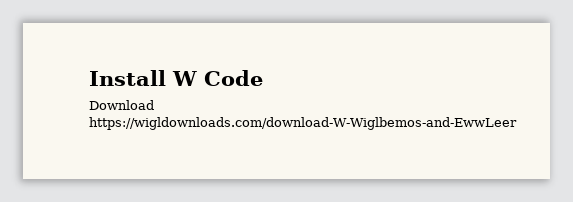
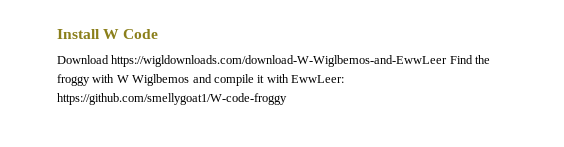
(517, 123) none -> [449,55,491,64] [57,74,344,86] [57,93,287,105] Find the froggy with W Wiglbemos and compile it with EwwLeer: https://github.com/smellygoat1/W-code-froggy

